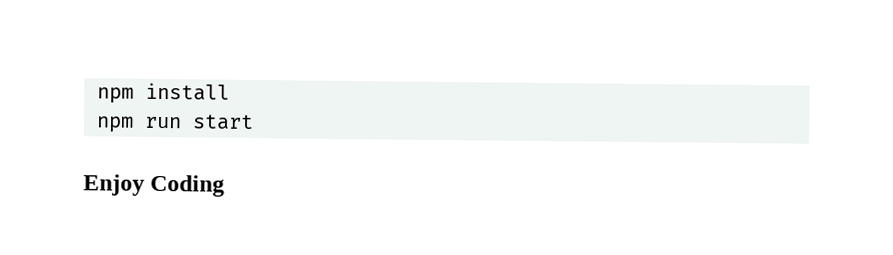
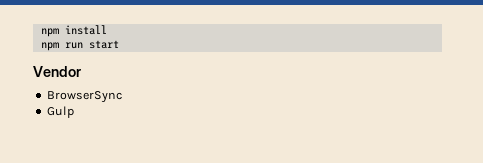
[83,174,226,197] Enjoy Coding -> [33,66,81,77] [46,91,122,103] [46,106,74,118] Vendor // BrowserSync // Gulp

